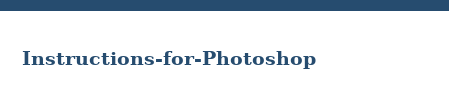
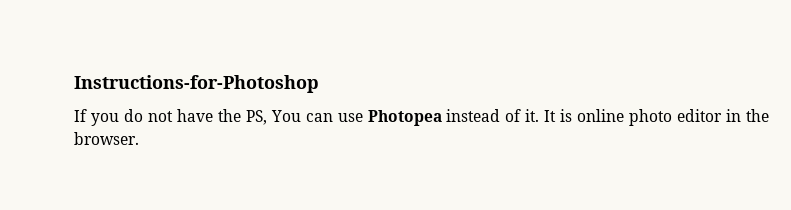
(316, 60) none -> [74,109,769,126] [74,132,139,145] // If you do not have the PS, You can use Photopea instead of it. It is online photo editor in the browser.

